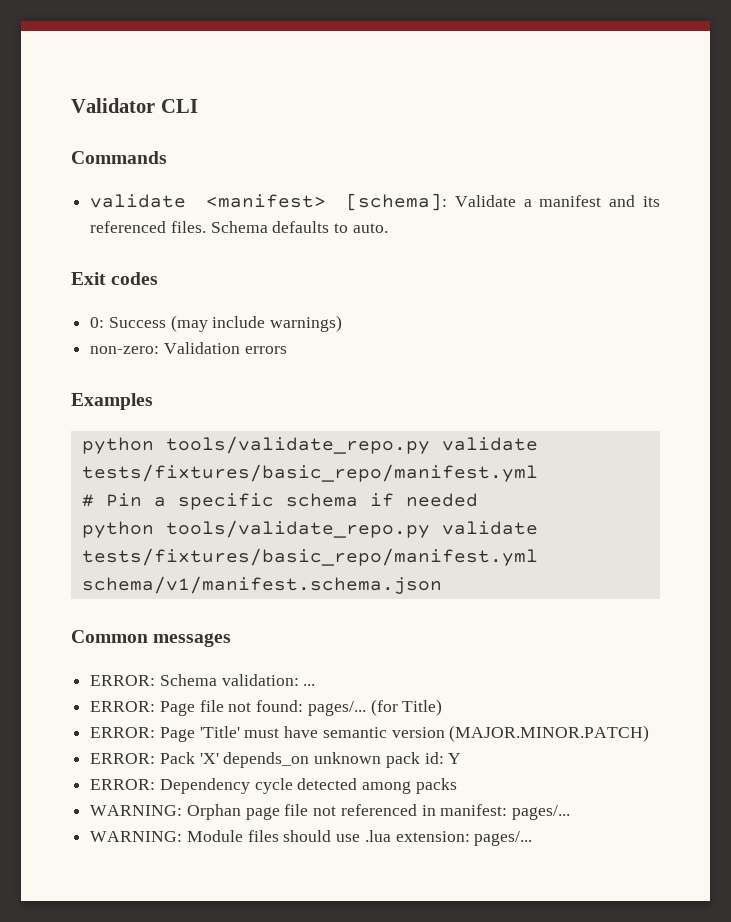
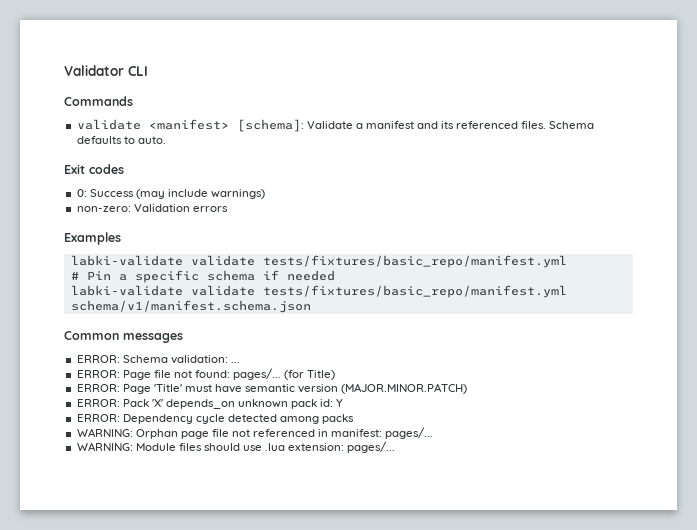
[81,436,430,454] python tools/validate_repo.py -> [70,255,183,266] labki-validate
[81,520,430,538] python tools/validate_repo.py -> [70,285,183,296] labki-validate

